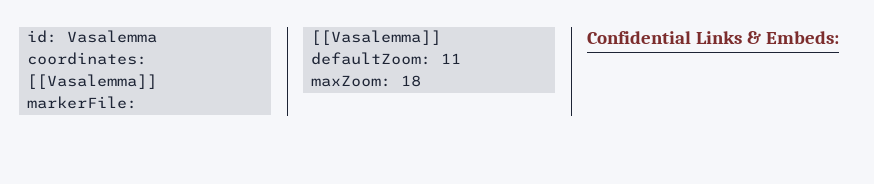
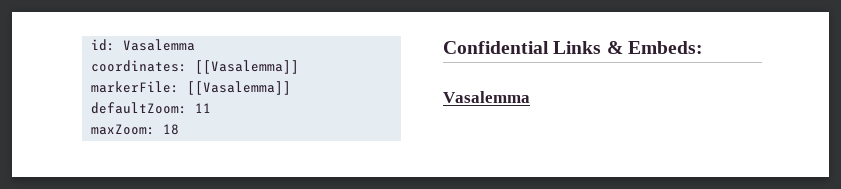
(839, 37) none -> [443,91,530,103] // Vasalemma

